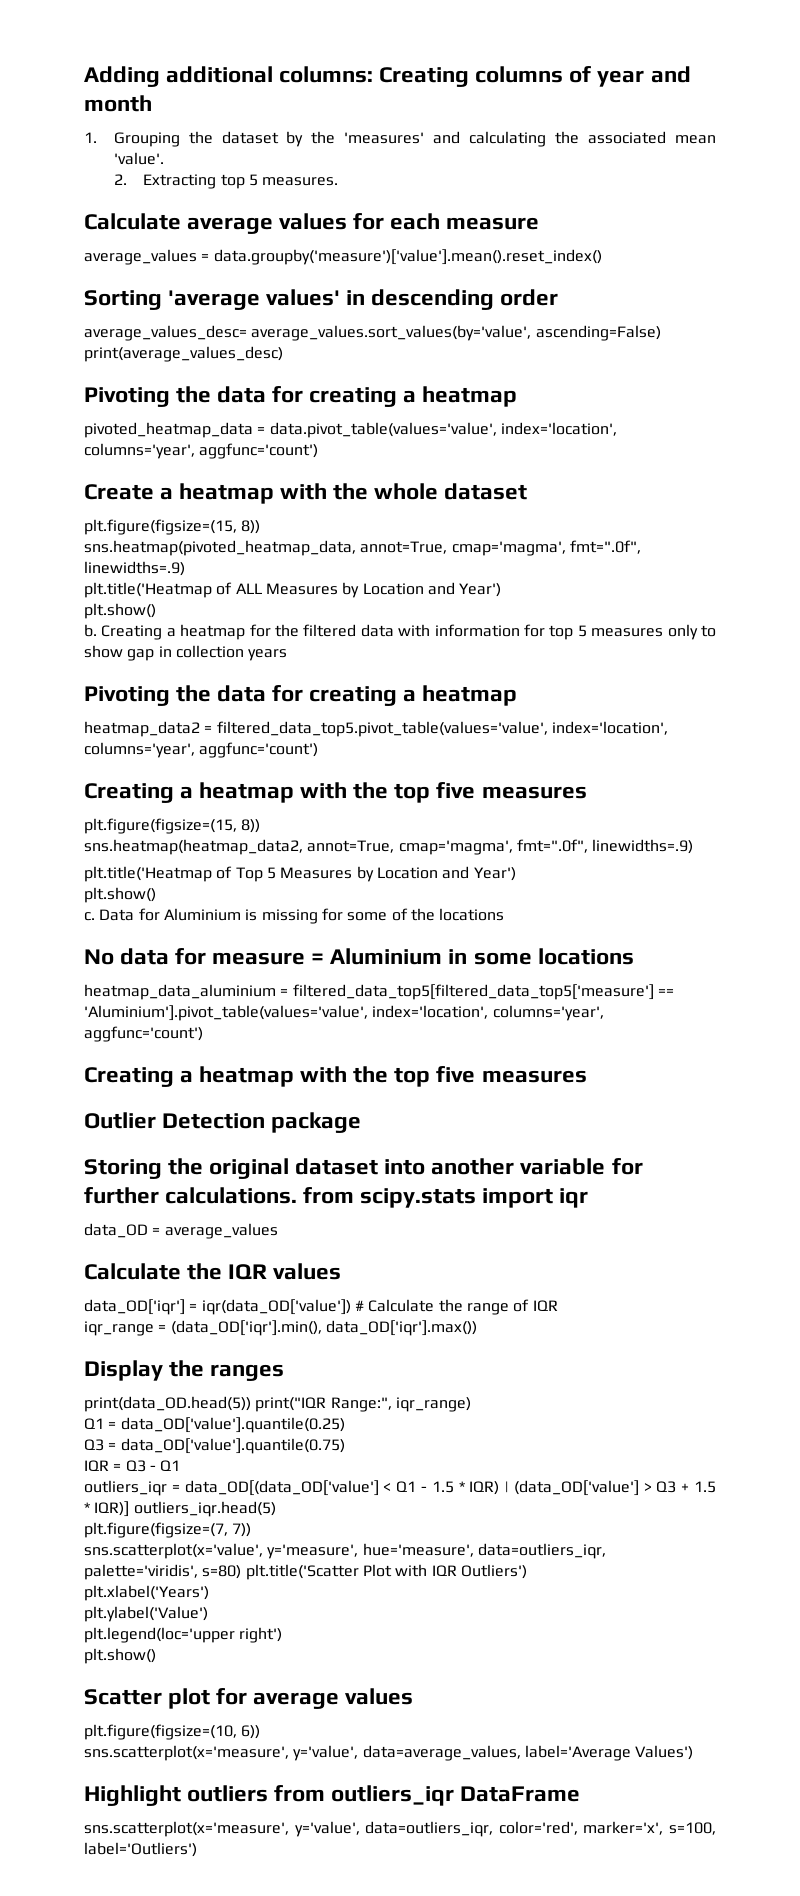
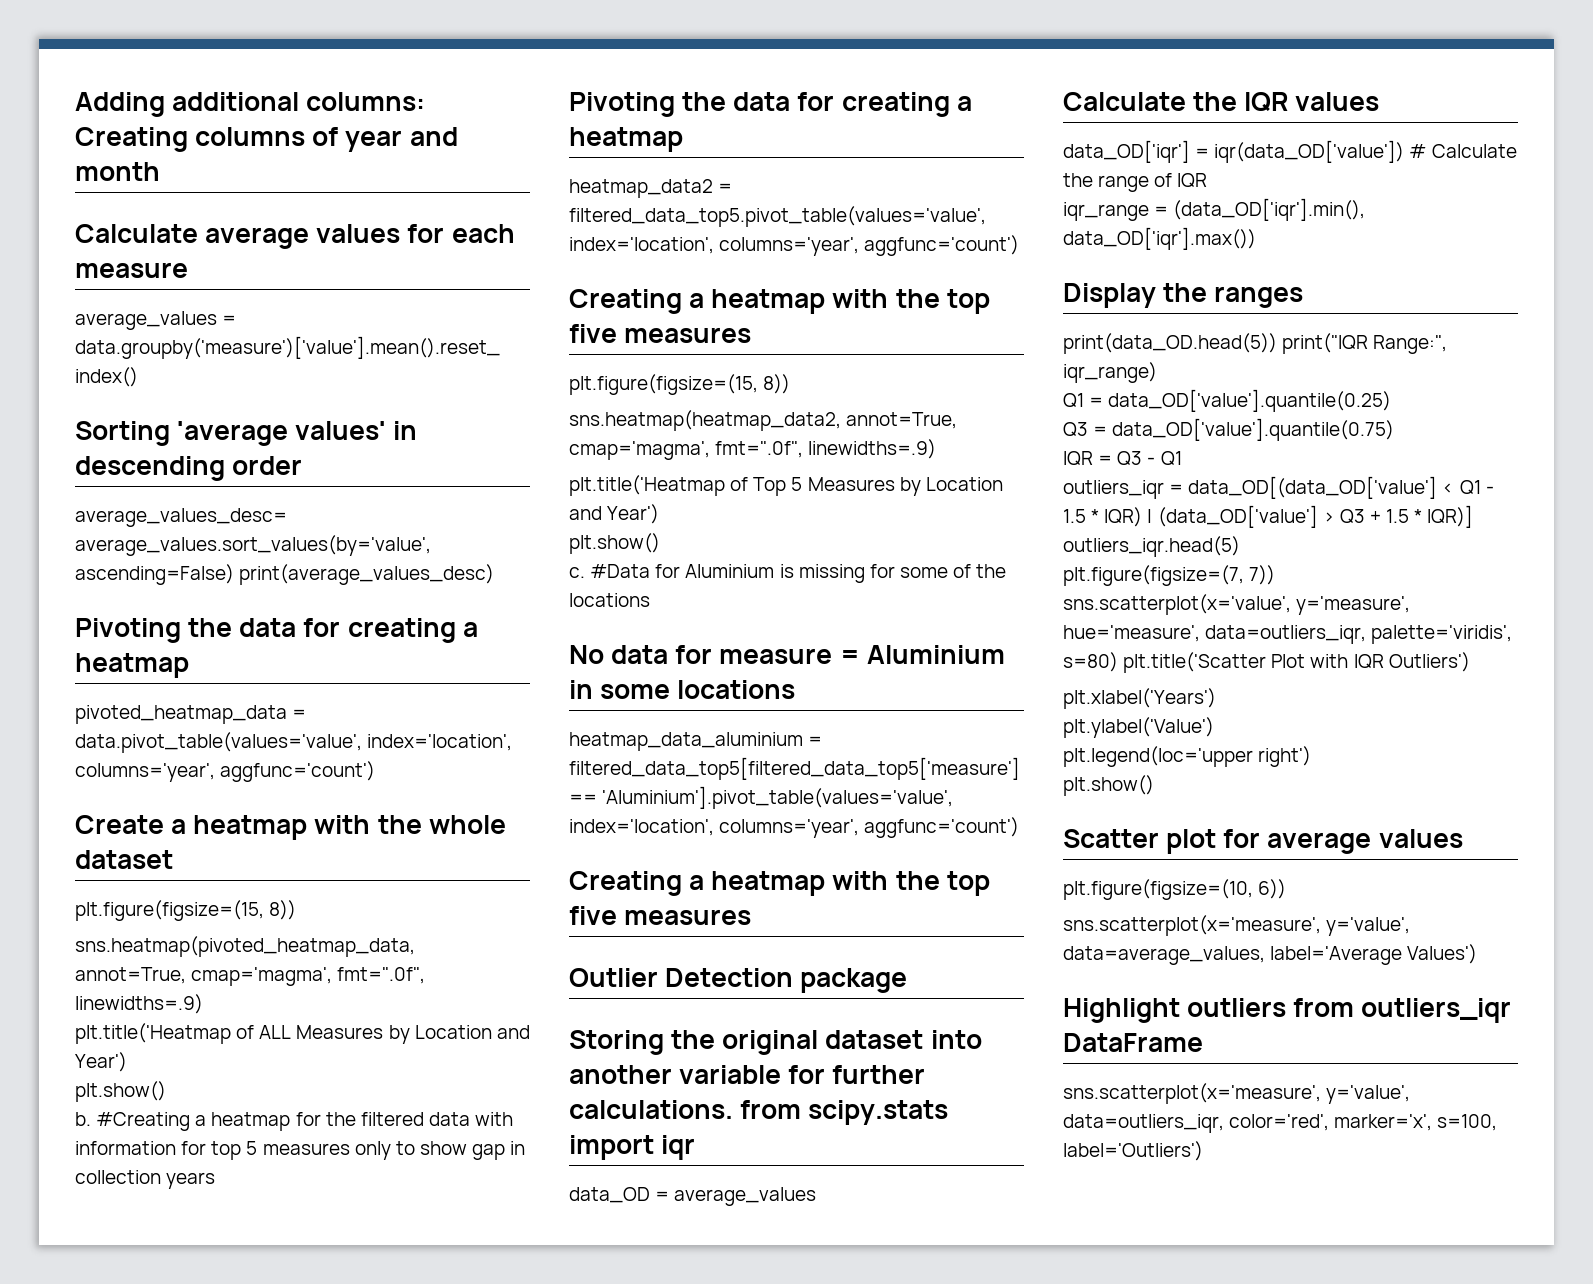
[84,131,716,147] [113,152,164,165] [113,174,339,189] // 1. Grouping the dataset by the 'measures' and calculating the associated mean 'value'. // 2. Extracting top 5 measures. -> (160, 171) none
[101,625,163,640] Creating -> [96,1112,191,1131] #Creating
[99,909,135,921] Data -> [590,564,651,578] #Data

